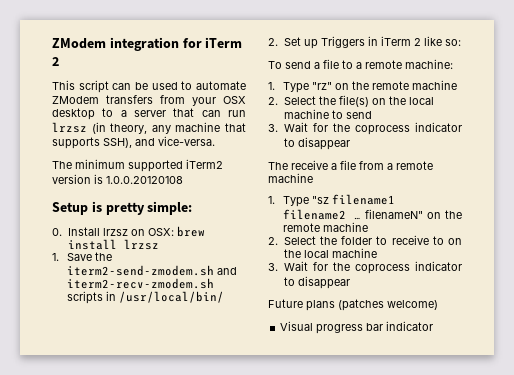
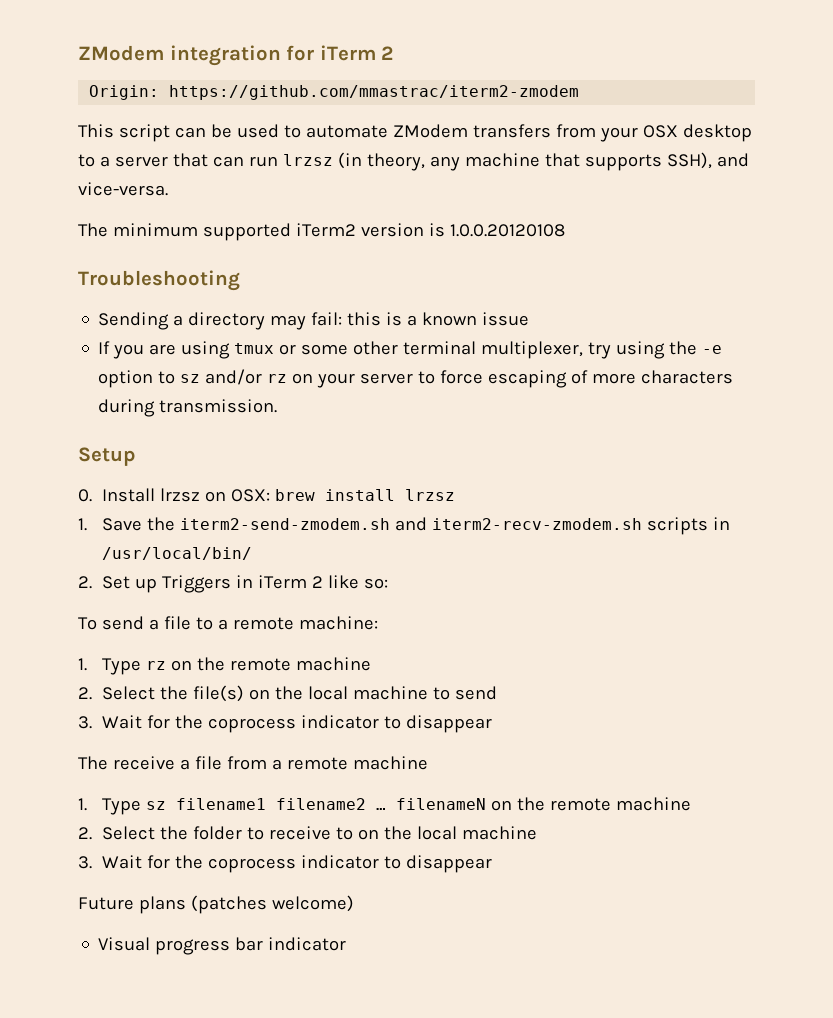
(59, 61) none -> [89,85,580,100] // Origin: https://github.com/mmastrac/iterm2-zmodem
[52,201,193,215] Setup is pretty simple: -> [78,270,240,291] [98,312,530,330] [98,341,723,359] [98,369,734,388] [98,399,278,417] [78,447,136,466] Troubleshooting // Sending a directory may fail: this is a known issue // If you are using tmux or some other terminal multiplexer, try using the -e option to sz and/or rz on your server to force escaping of more characters during transmission. // Setup
[311,82,332,90] "rz" -> [146,661,167,670] rz
[311,196,329,204] "sz -> [146,801,167,810] sz
[365,209,424,219] filenameN" -> [396,798,487,810] filenameN

